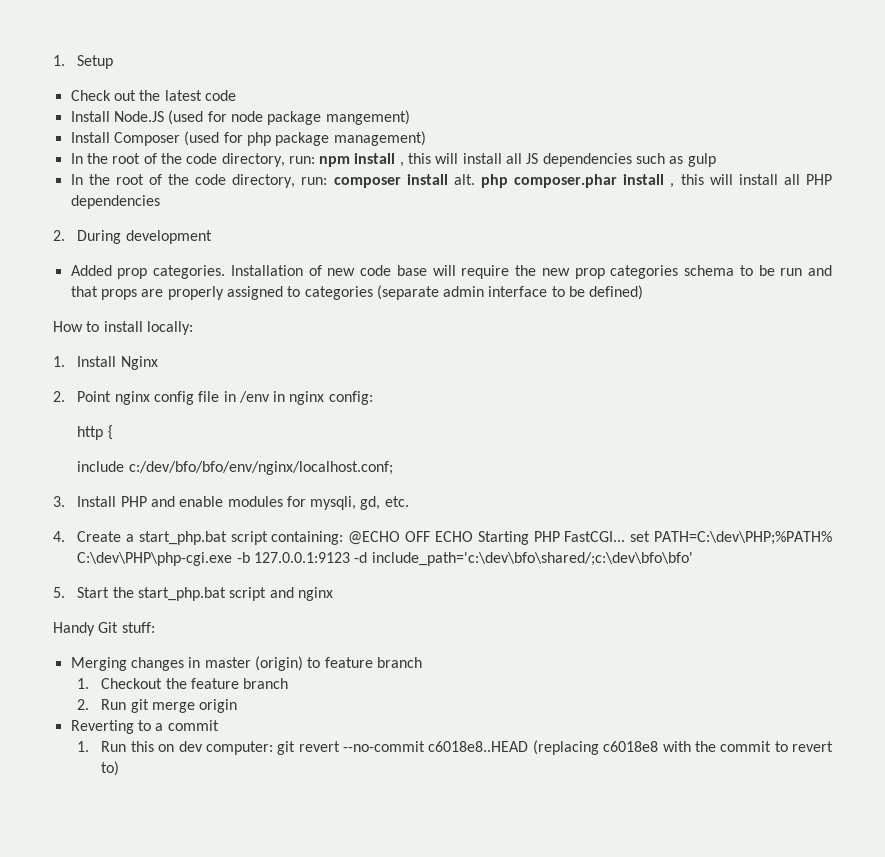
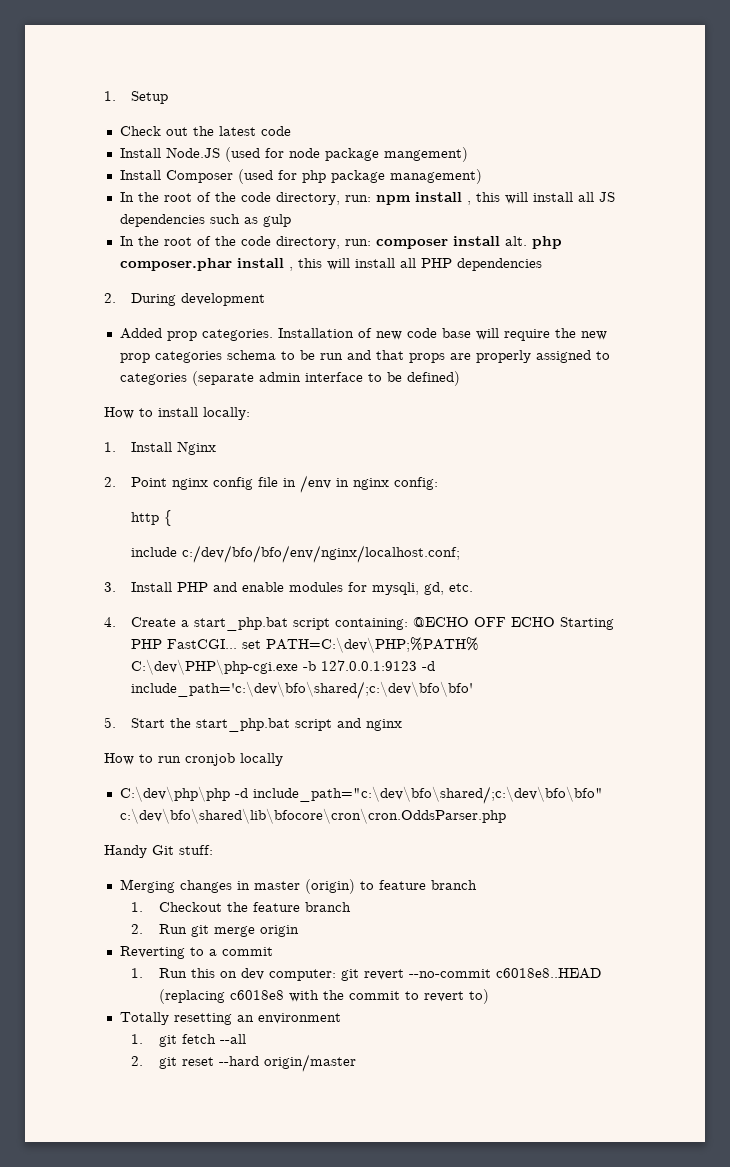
(333, 594) none -> [104,753,283,766] [119,786,603,804] [119,808,506,824] // How to run cronjob locally // C:\dev\php\php -d include_path="c:\dev\bfo\shared/;c:\dev\bfo\bfo" c:\dev\bfo\shared\lib\bfocore\cron\cron.OddsParser.php
(120, 768) none -> [119,1012,341,1025] [131,1034,246,1047] [131,1054,356,1072] // Totally resetting an environment // 1. git fetch --all // 2. git reset --hard origin/master

